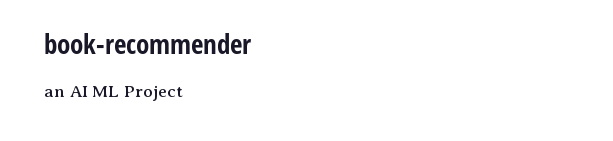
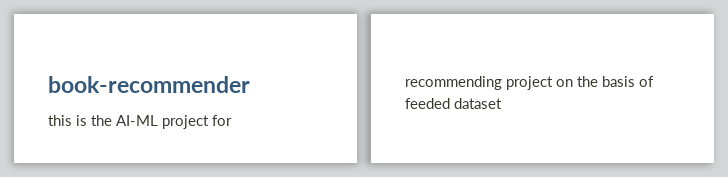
[44,85,184,101] an AI ML Project -> [48,115,232,129] [405,76,654,90] [405,98,502,109] this is the AI-ML project for recommending project on the basis of feeded dataset

